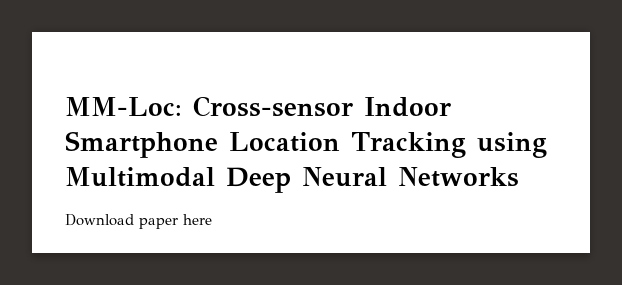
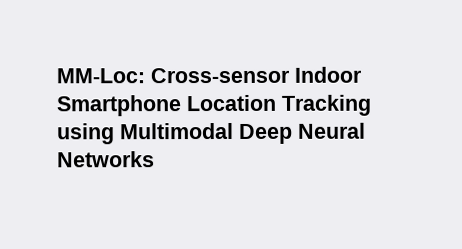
[65,214,212,229] // Download paper here -> (155, 159) none

